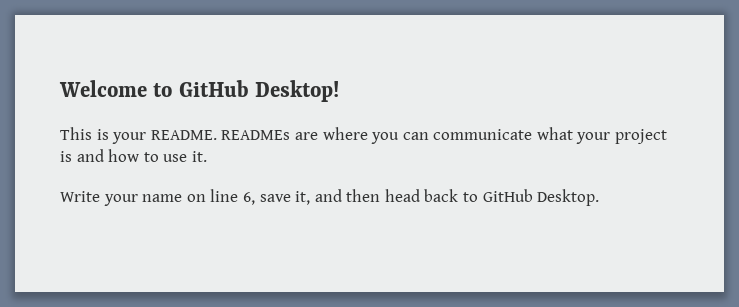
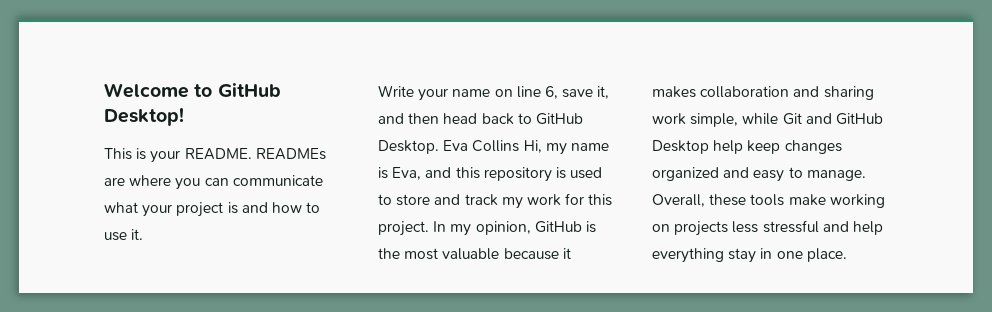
(600, 197) none -> [443,140,609,155] [378,167,603,182] [378,193,613,209] [378,221,596,236] [378,248,571,260] [652,86,874,100] [652,113,883,127] [652,140,842,154] [652,167,866,182] [652,194,885,208] [652,220,883,236] [652,248,847,263] Eva Collins Hi, my name is Eva, and this repository is used to store and track my work for this project. In my opinion, GitHub is the most valuable because it makes collaboration and sharing work simple, while Git and GitHub Desktop help keep changes organized and easy to manage. Overall, these tools make working on projects less stressful and help everything stay in one place.

